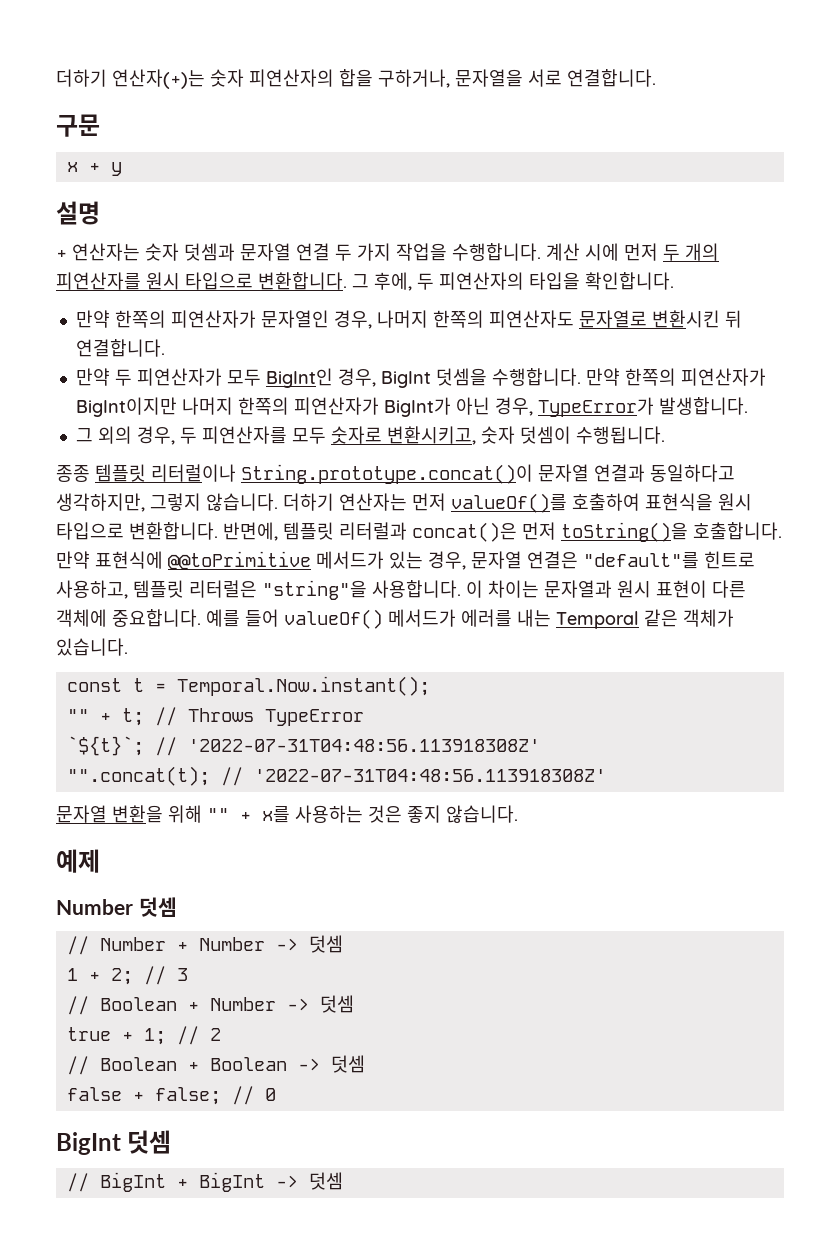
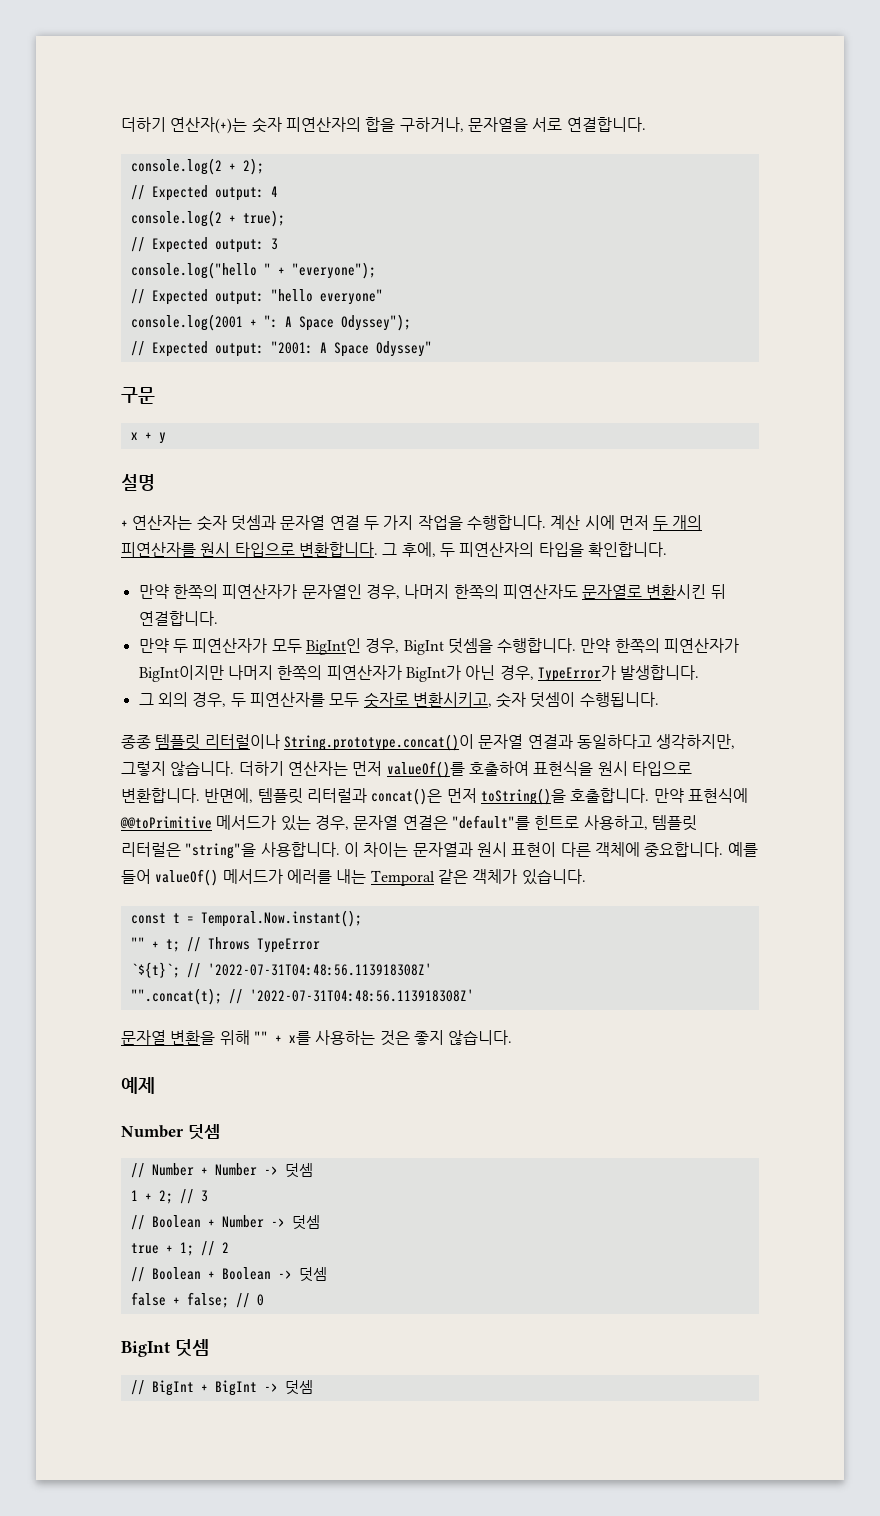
(656, 78) none -> [130,158,264,175] [130,185,278,201] [130,210,285,227] [130,237,278,253] [130,262,376,279] [130,289,383,305] [130,314,411,331] [130,341,432,357] // console.log(2 + 2); // // Expected output: 4 // console.log(2 + true); // // Expected output: 3 // console.log("hello " + "everyone"); // // Expected output: "hello everyone" // console.log(2001 + ": A Space Odyssey"); // // Expected output: "2001: A Space Odyssey"

